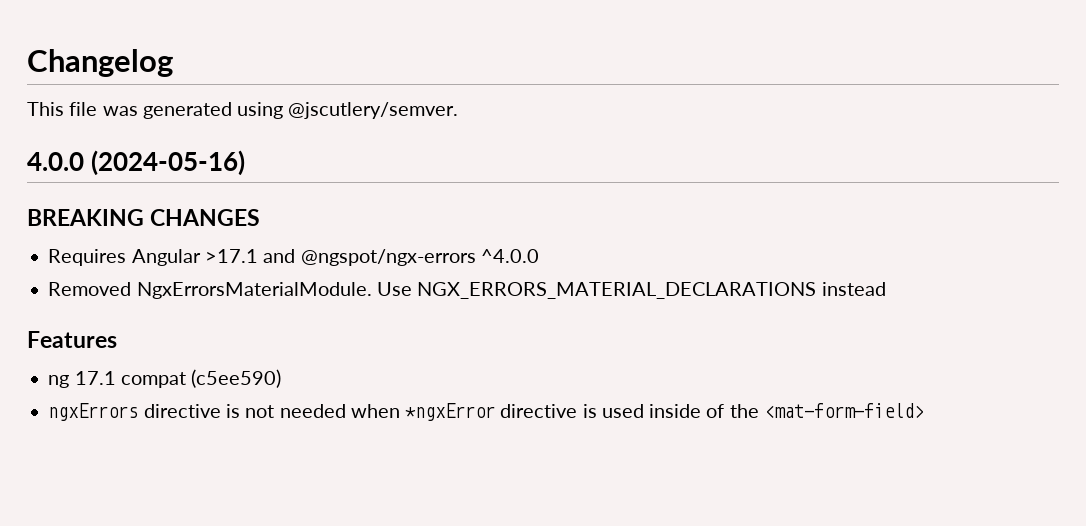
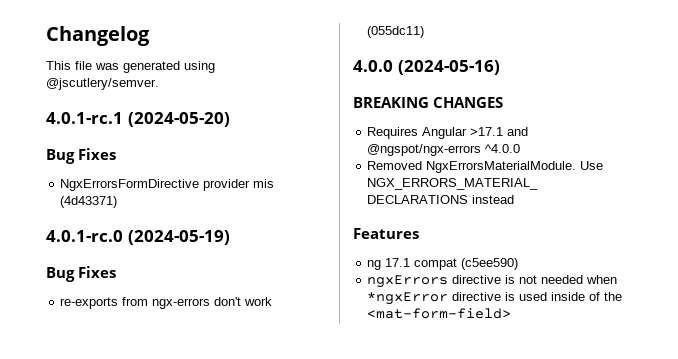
(459, 110) none -> [46,112,230,127] [46,148,116,164] [60,179,275,191] [60,196,118,208] [46,230,230,245] [46,266,116,282] [60,297,273,309] [367,26,425,38] // 4.0.1-rc.1 (2024-05-20) // Bug Fixes // NgxErrorsFormDirective provider mis (4d43371) // 4.0.1-rc.0 (2024-05-19) // Bug Fixes // re-exports from ngx-errors don't work (055dc11)

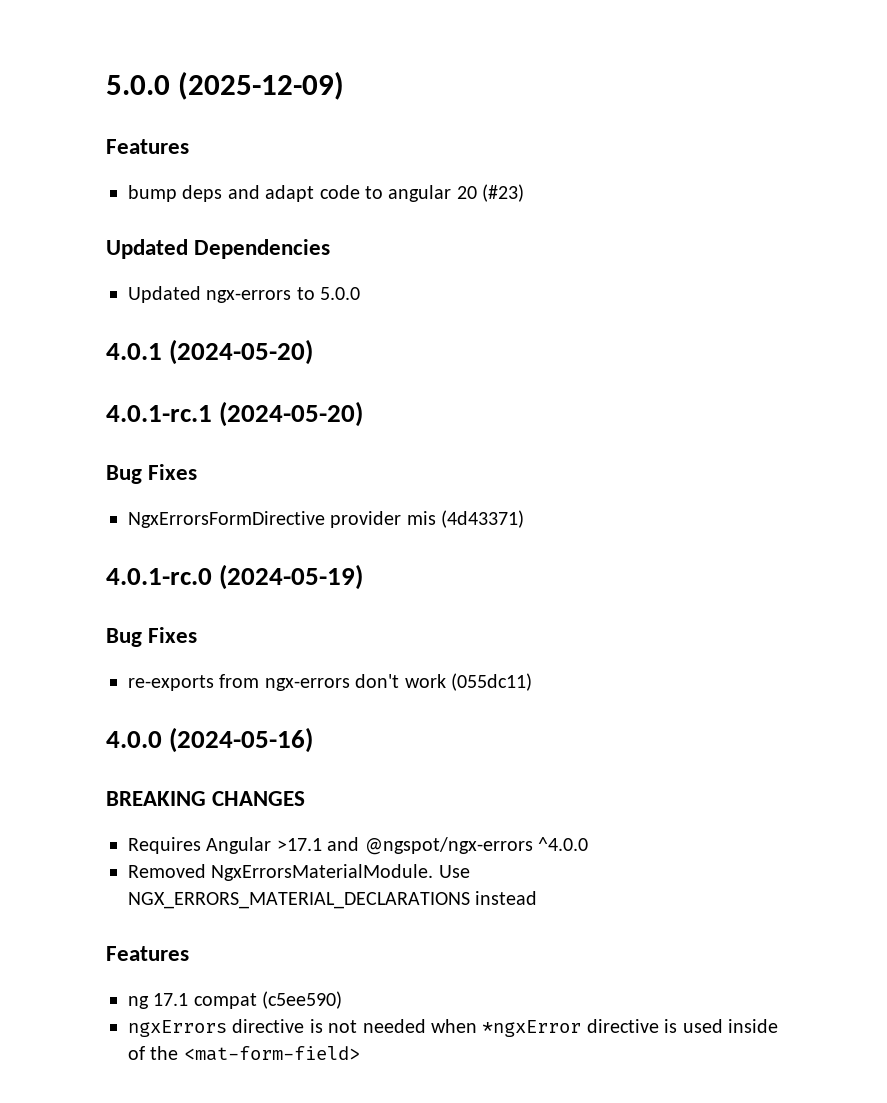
[46,26,150,46] [46,61,215,73] [46,78,159,90] Changelog // This file was generated using @jscutlery/semver. -> [106,71,345,100] [106,139,189,154] [128,184,525,202] [106,239,331,259] [128,286,361,303] [106,339,314,365] 5.0.0 (2025-12-09) // Features // bump deps and adapt code to angular 20 (#23) // Updated Dependencies // Updated ngx-errors to 5.0.0 // 4.0.1 (2024-05-20)

